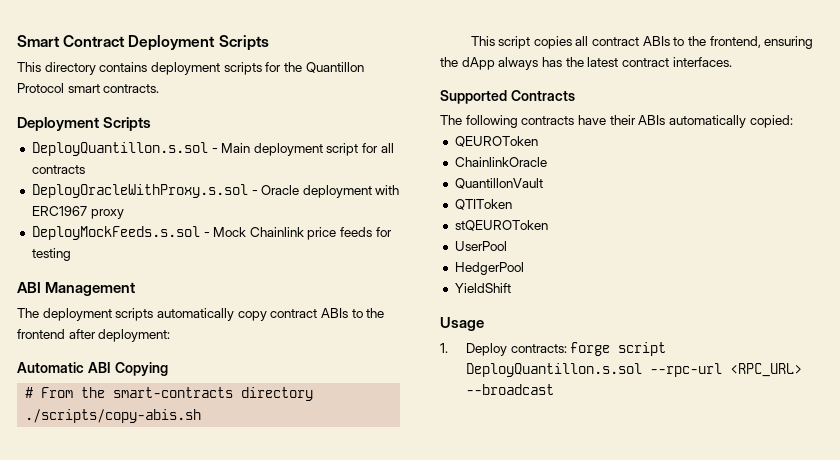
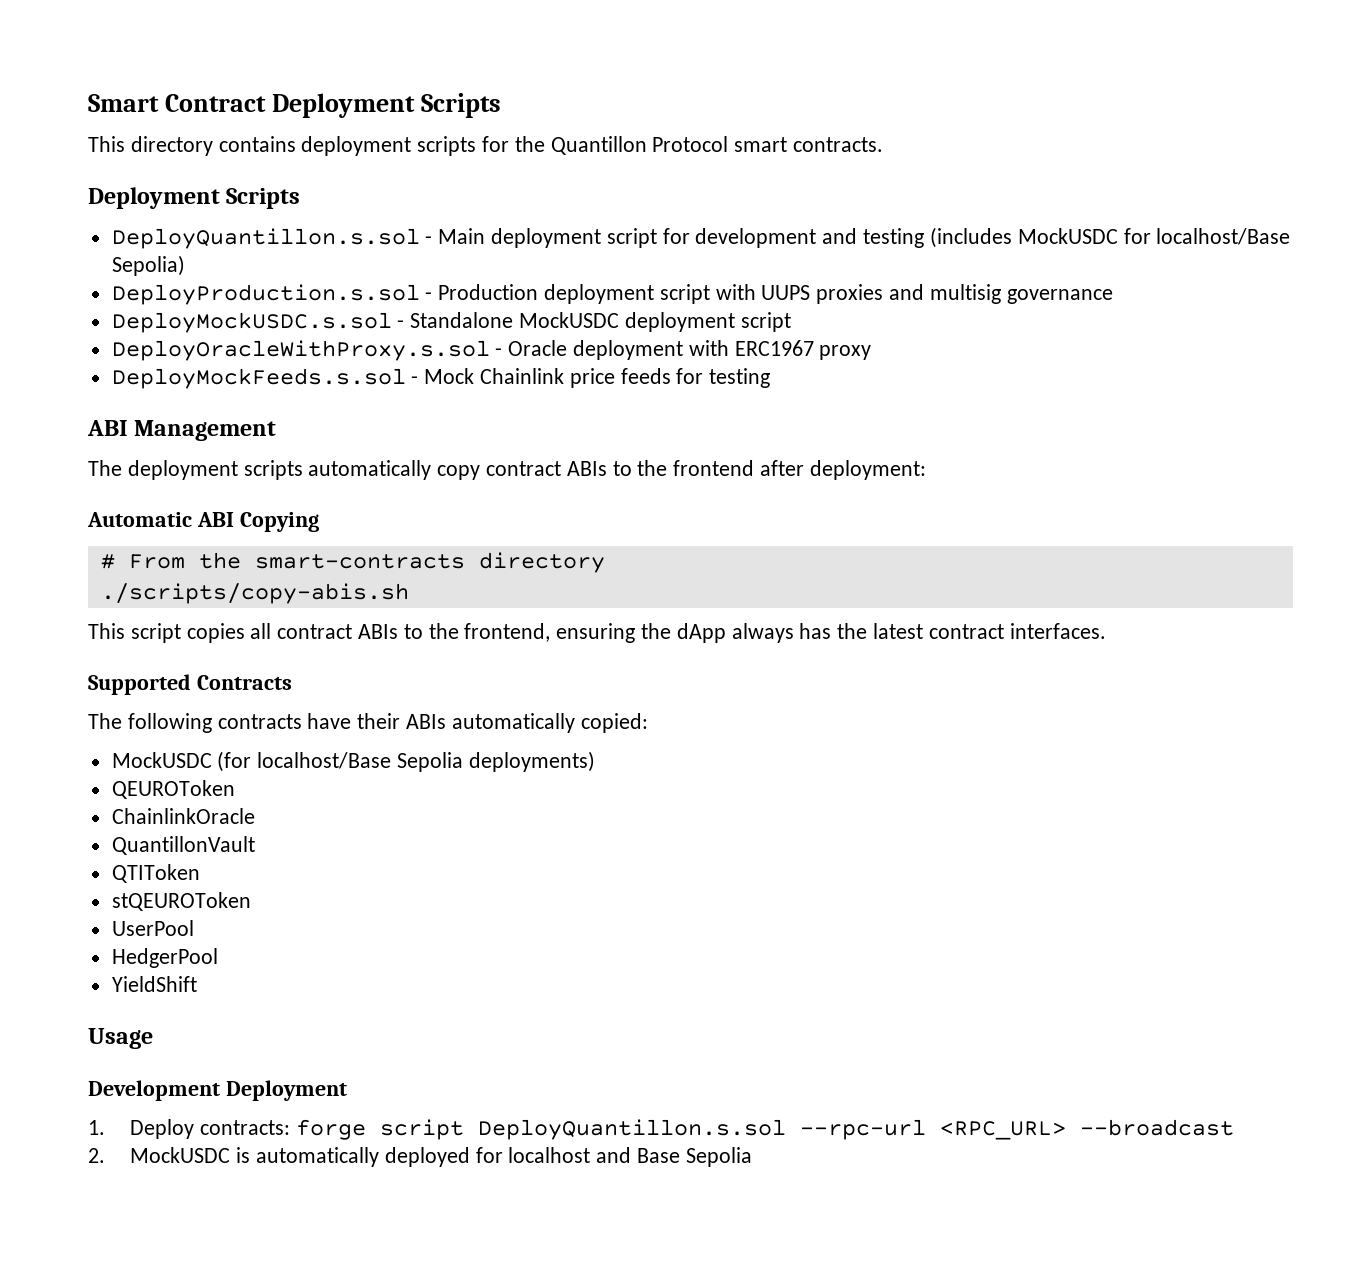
[380,143,394,153] [31,165,85,174] all contracts -> [695,227,1291,248] [111,255,185,276] [111,284,1113,305] [111,312,791,333] development and testing (includes MockUSDC for localhost/Base Sepolia) // DeployProduction.s.sol - Production deployment script with UUPS proxies and multisig governance // DeployMockUSDC.s.sol - Standalone MockUSDC deployment script
(793, 121) none -> [111,751,595,772] // MockUSDC (for localhost/Base Sepolia deployments)
(484, 324) none -> [88,1080,347,1101] // Development Deployment
(555, 389) none -> [88,1147,752,1167] // 2. MockUSDC is automatically deployed for localhost and Base Sepolia

